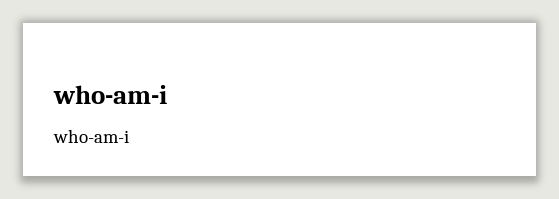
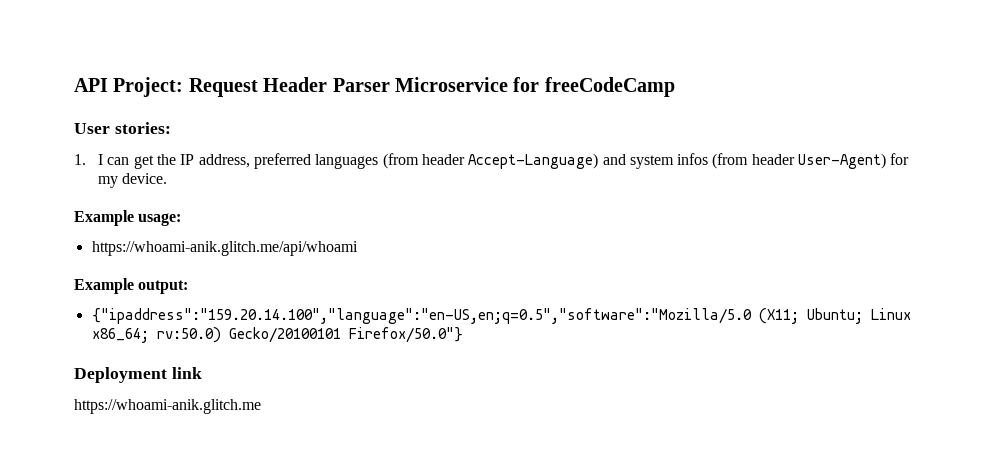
[53,85,167,104] [53,129,129,143] who-am-i // who-am-i -> [74,77,675,97] [74,122,171,134] [74,153,910,169] [97,173,168,188] [74,210,182,226] [91,241,358,256] [74,278,189,294] [91,308,911,324] [91,327,463,343] [74,367,202,383] [74,399,261,414] API Project: Request Header Parser Microservice for freeCodeCamp // User stories: // 1. I can get the IP address, preferred languages (from header Accept-Language) and system infos (from header User-Agent) for my device. // Example usage: // https://whoami-anik.glitch.me/api/whoami // Example output: // {"ipaddress":"159.20.14.100","language":"en-US,en;q=0.5","software":"Mozilla/5.0 (X11; Ubuntu; Linux x86_64; rv:50.0) Gecko/20100101 Firefox/50.0"} // Deployment link // https://whoami-anik.glitch.me

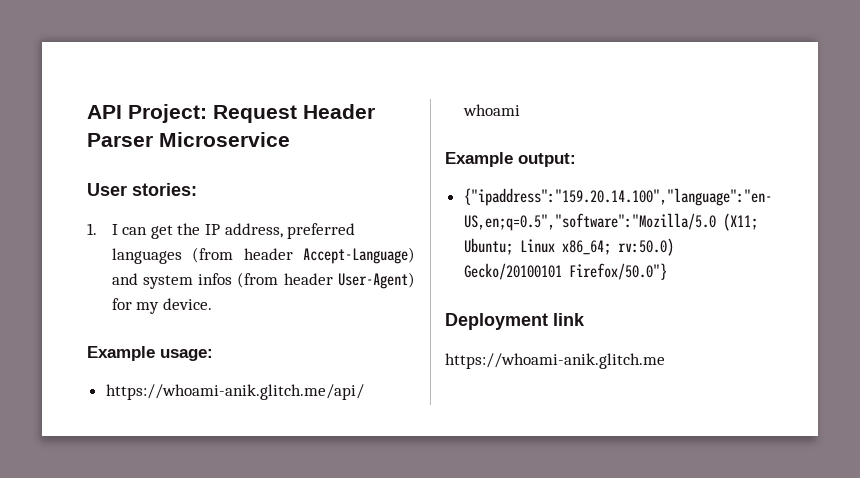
[513,77,675,97] for freeCodeCamp -> (290, 139) none

